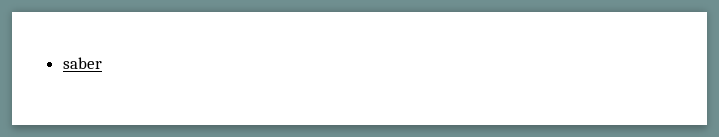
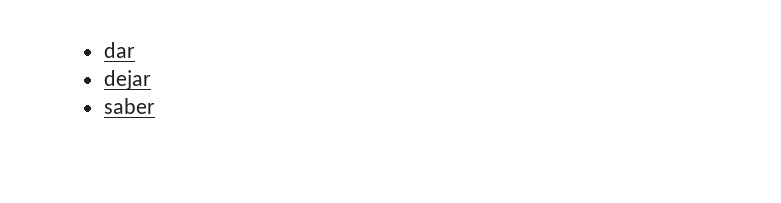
(62, 63) none -> [103,42,135,58] [103,70,151,90] dar // dejar //

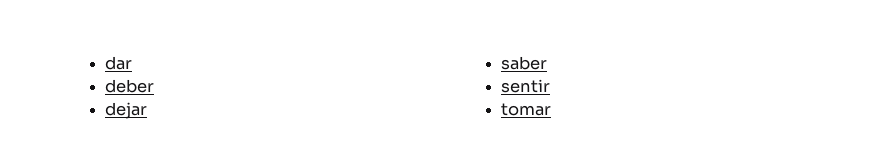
(135, 50) none -> [105,79,155,93] // deber
(155, 106) none -> [501,79,551,93] [501,103,552,116] // sentir // tomar

